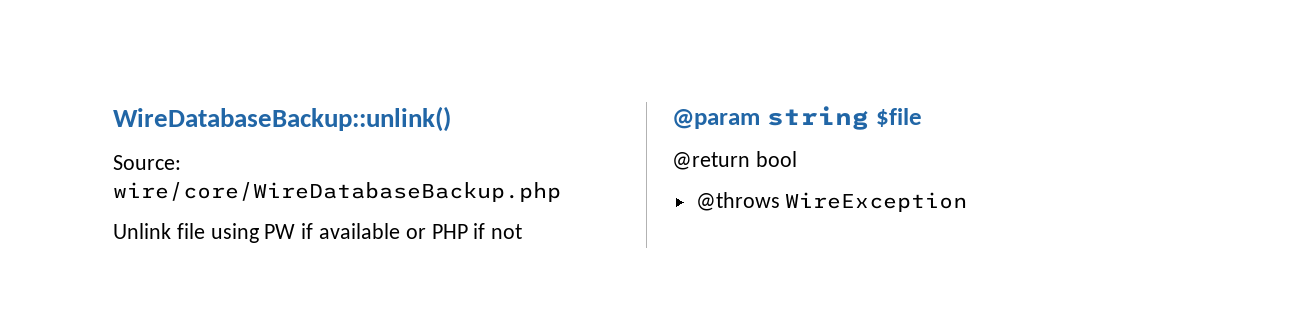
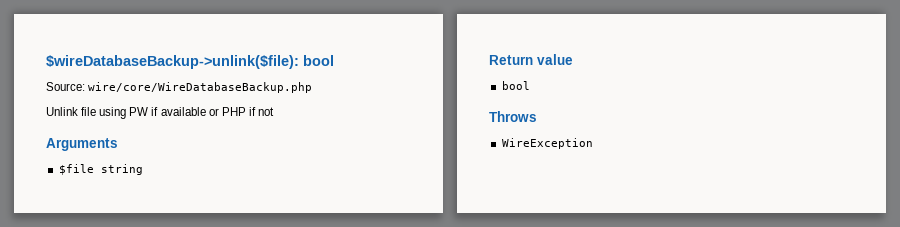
[113,106,451,132] WireDatabaseBackup::unlink() -> [46,55,334,69] $wireDatabaseBackup->unlink($file): bool
[672,109,760,129] @param -> [46,138,118,151] [58,164,94,175] Arguments // $file
[875,108,922,127] [672,151,797,170] [695,192,780,211] $file // @return bool // @throws -> [489,54,573,65] [501,81,530,90] [489,111,537,122] // Return value // bool // Throws //

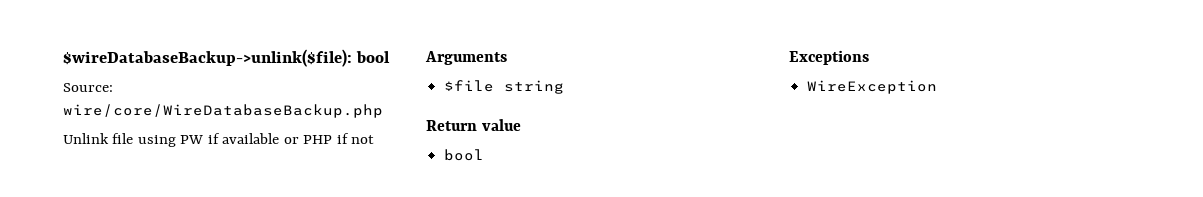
[489,111,537,122] Throws -> [789,50,869,65] Exceptions

